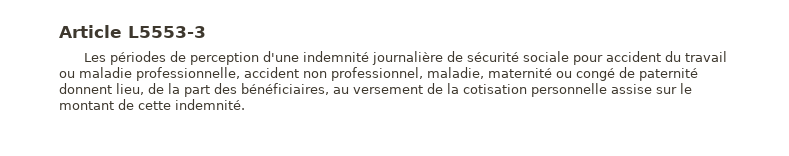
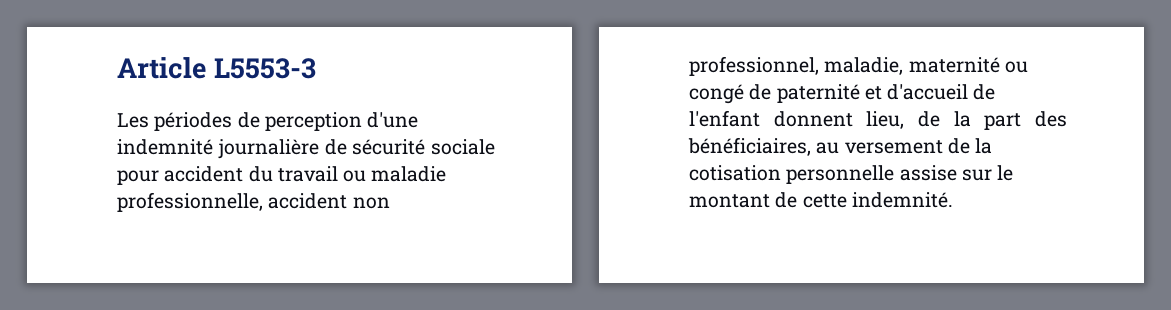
(698, 74) none -> [864,84,996,100] [689,110,760,127] et d'accueil de l'enfant

